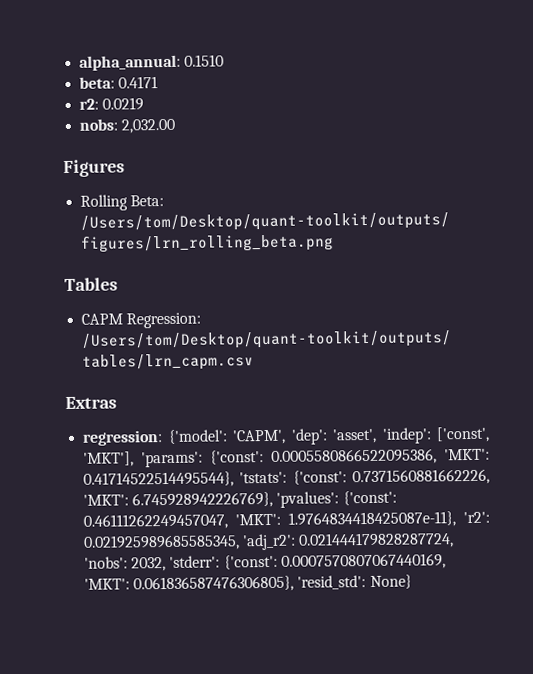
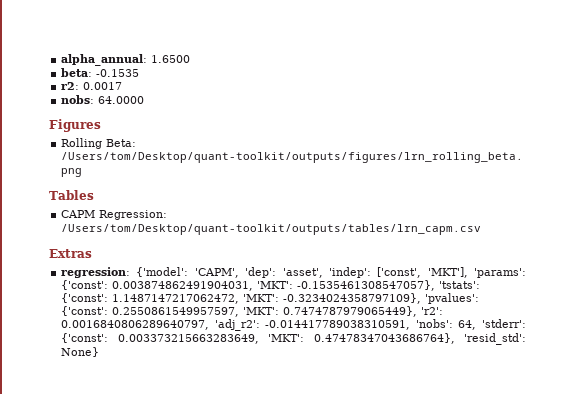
[184,54,225,67] 0.1510 -> [151,55,191,63] 1.6500
[118,76,159,89] 0.4171 -> [96,69,140,77] -0.1535
[102,97,145,111] 0.0219 -> [83,82,123,90] 0.0017
[121,118,176,134] 2,032.00 -> [98,96,145,104] 64.0000
[271,448,490,465] [83,468,490,488] [83,490,397,509] [83,511,490,530] [83,532,455,551] [84,553,446,572] [84,575,295,593] 0.0005580866522095386, 'MKT': 0.41714522514495544}, 'tstats': {'const': 0.7371560881662226, 'MKT': 6.745928942226769}, 'pvalues': {'const': 0.46111262249457047, 'MKT': 1.9764834418425087e-11}, 'r2': 0.021925989685585345, 'adj_r2': 0.021444179828287724, 'nobs': 2032, 'stderr': {'const': 0.0007570807067440169, 'MKT': 0.061836587476306805}, -> [112,280,481,291] [61,293,480,304] [61,306,444,317] [61,319,526,331] [61,333,455,344] 0.003874862491904031, 'MKT': -0.1535461308547057}, 'tstats': {'const': 1.1487147217062472, 'MKT': -0.3234024358797109}, 'pvalues': {'const': 0.2550861549957597, 'MKT': 0.7474787979065449}, 'r2': 0.0016840806289640797, 'adj_r2': -0.014417789038310591, 'nobs': 64, 'stderr': {'const': 0.003373215663283649, 'MKT': 0.47478347043686764},

